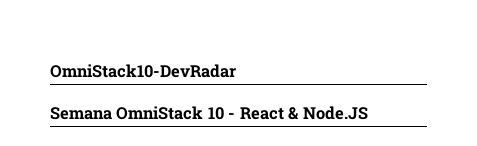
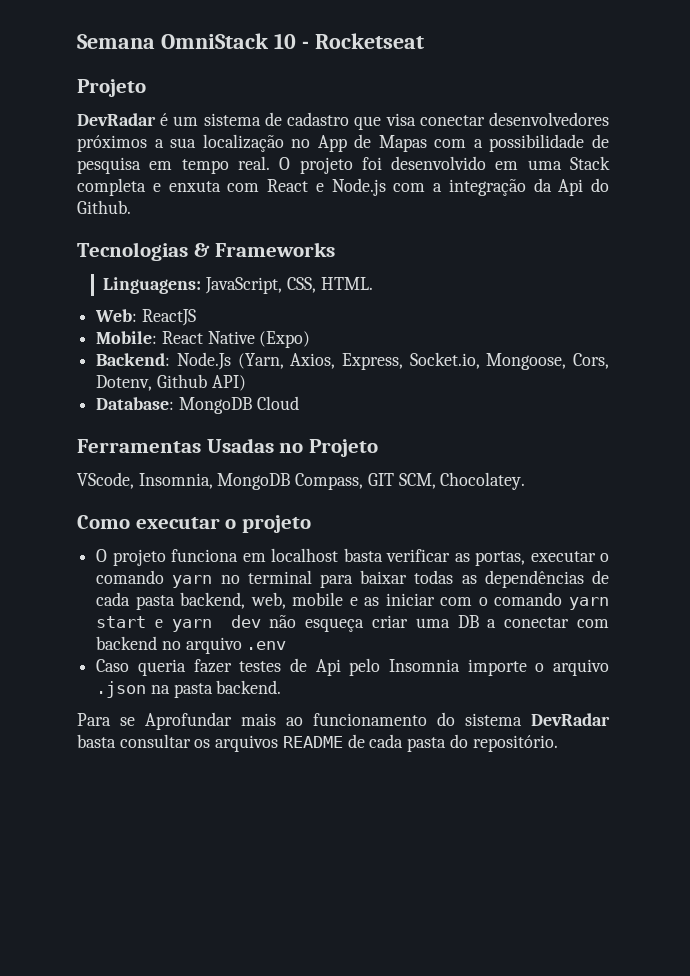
[50,64,236,78] OmniStack10-DevRadar // -> (77, 41) none
[239,106,368,120] React & Node.JS -> [314,33,424,49] [77,79,146,97] [77,112,609,130] [77,134,609,152] [77,156,610,174] [77,178,609,196] [77,200,131,214] [77,242,336,261] [103,277,373,294] [95,309,196,326] [96,331,311,348] [96,352,610,370] [96,374,246,391] [96,396,299,414] [77,438,378,457] [77,472,526,490] [77,515,311,533] [96,548,610,566] [96,570,610,588] [96,592,609,610] [96,615,609,632] [96,636,287,654] [96,658,609,676] [96,680,282,698] [77,712,610,730] [77,734,558,752] Rocketseat // Projeto // DevRadar é um sistema de cadastro que visa conectar desenvolvedores próximos a sua localização no App de Mapas com a possibilidade de pesquisa em tempo real. O projeto foi desenvolvido em uma Stack completa e enxuta com React e Node.js com a integração da Api do Github. // Tecnologias & Frameworks // Linguagens: JavaScript, CSS, HTML. // Web: ReactJS // Mobile: React Native (Expo) // Backend: Node.Js (Yarn, Axios, Express, Socket.io, Mongoose, Cors, Dotenv, Github API) // Database: MongoDB Cloud // Ferramentas Usadas no Projeto // VScode, Insomnia, MongoDB Compass, GIT SCM, Chocolatey. // Como executar o projeto // O projeto funciona em localhost basta verificar as portas, executar o comando yarn no terminal para baixar todas as dependências de cada pasta backend, web, mobile e as iniciar com o comando yarn start e yarn dev não esqueça criar uma DB a conectar com backend no arquivo .env // Caso queria fazer testes de Api pelo Insomnia importe o arquivo .json na pasta backend. // Para se Aprofundar mais ao funcionamento do sistema DevRadar basta consultar os arquivos README de cada pasta do repositório.

